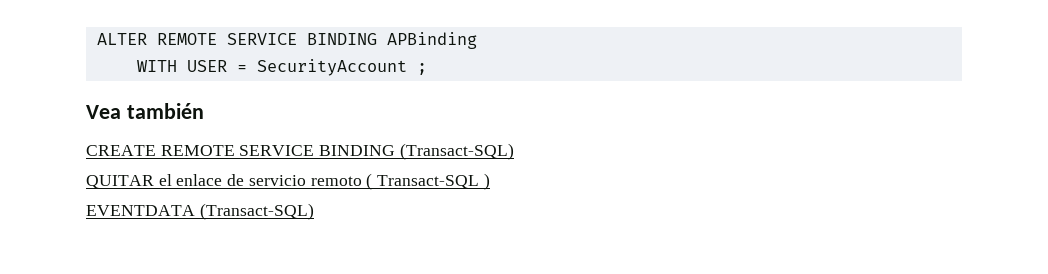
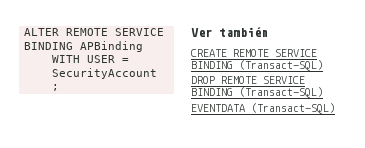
[86,105,121,119] Vea -> [191,28,212,37] Ver
[86,173,490,190] QUITAR el enlace de servicio remoto ( Transact-SQL ) -> [191,76,305,84] [191,87,323,98] DROP REMOTE SERVICE BINDING (Transact-SQL)

